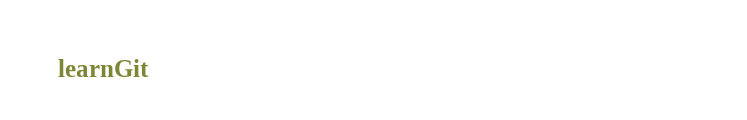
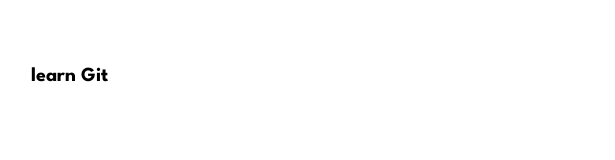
[58,59,149,77] learnGit -> [31,67,109,82] learn Git

